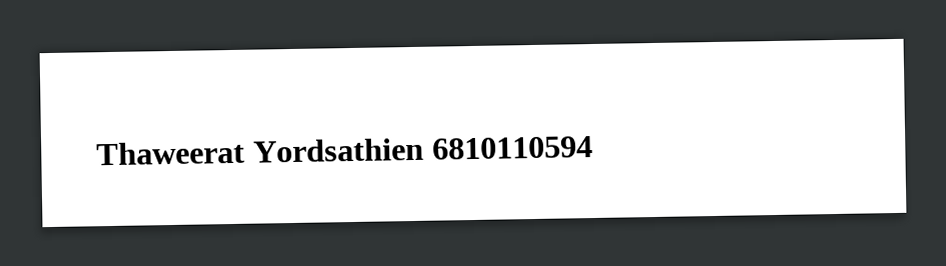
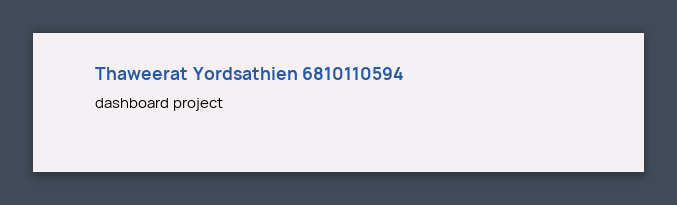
(593, 148) none -> [95,98,224,111] // dashboard project

